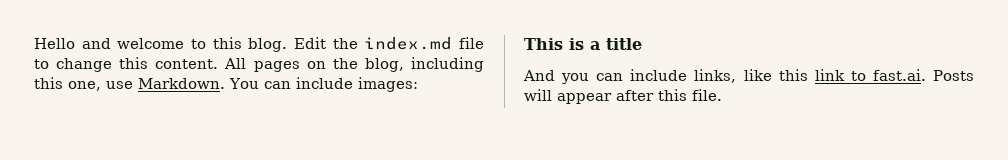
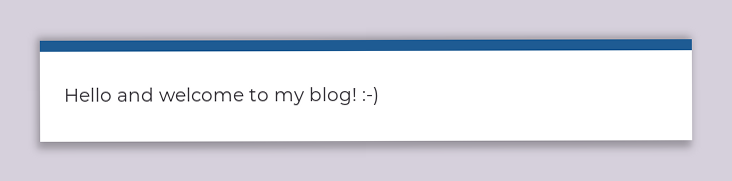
[212,37,484,52] [34,57,484,72] [34,77,418,92] [524,38,642,50] [523,69,974,84] [524,89,722,104] this blog. Edit the index.md file to change this content. All pages on the blog, including this one, use Markdown. You can include images: // This is a title // And you can include links, like this link to fast.ai. Posts will appear after this file. -> [274,86,380,106] my blog! :-)

